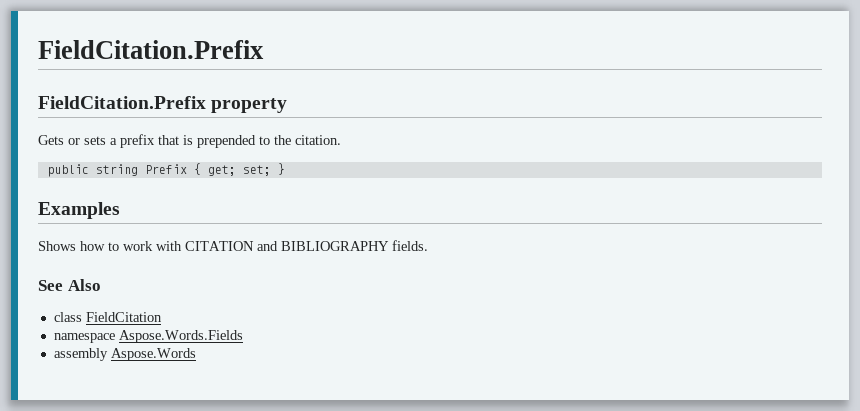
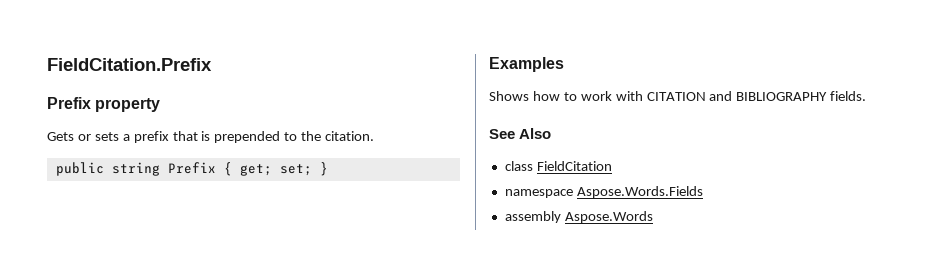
[38,96,206,109] FieldCitation.Prefix -> [47,97,91,109] Prefix

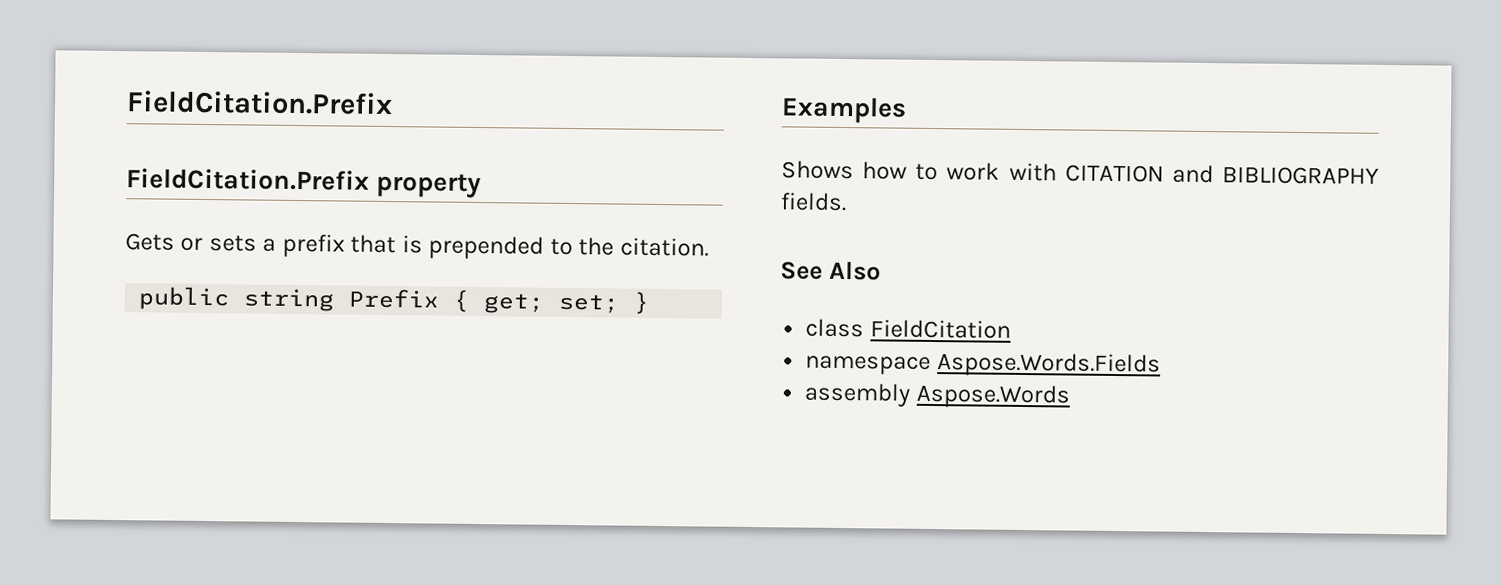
[47,97,91,109] Prefix -> [126,168,370,191] FieldCitation.Prefix

